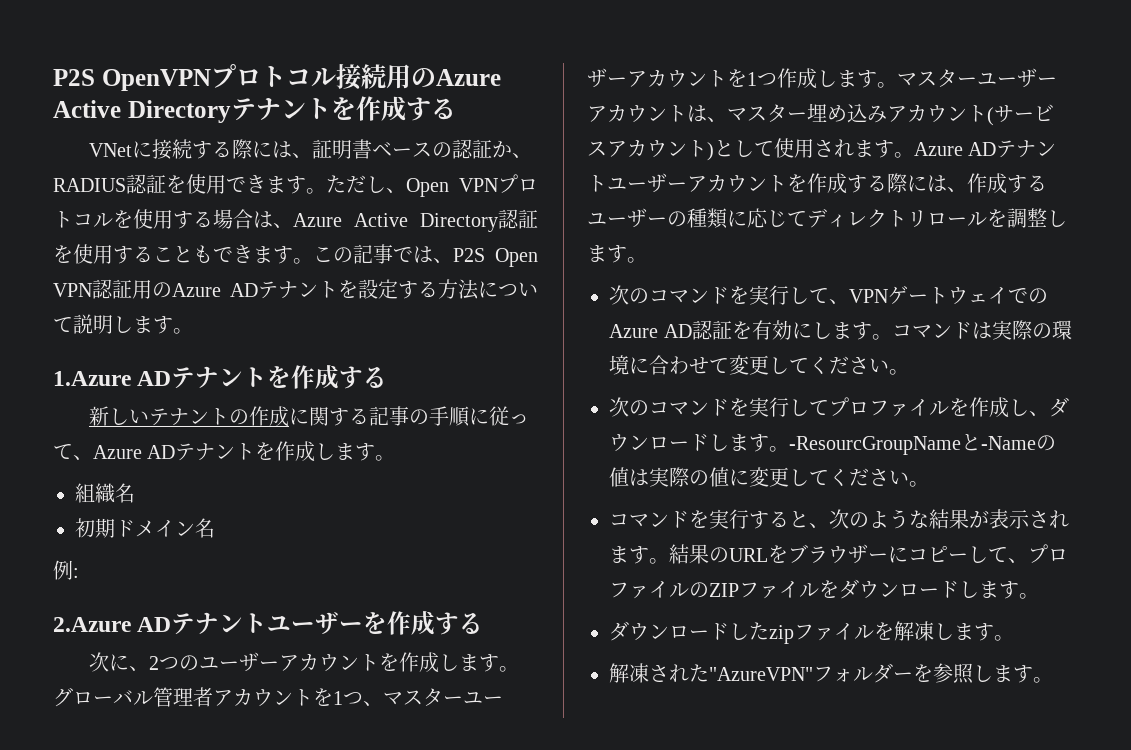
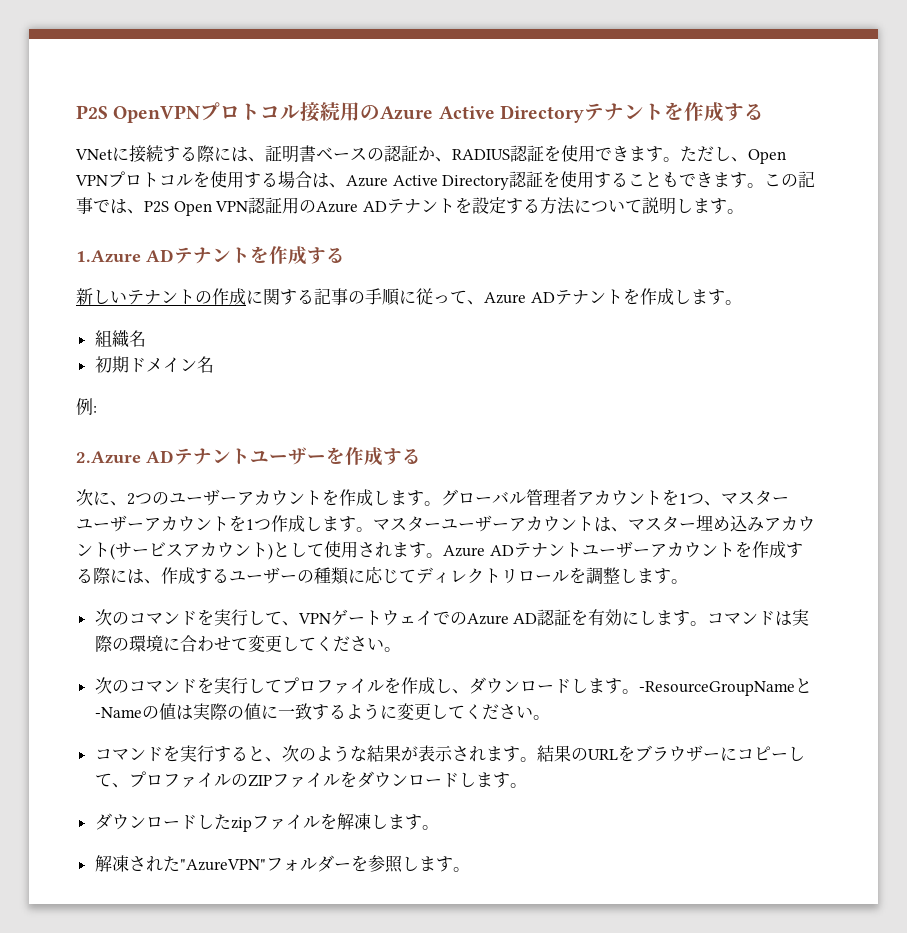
[789,436,961,455] -ResourcGroupName -> [638,681,795,696] -ResourceGroupName
(749, 477) none -> [277,703,397,720] 一致するように

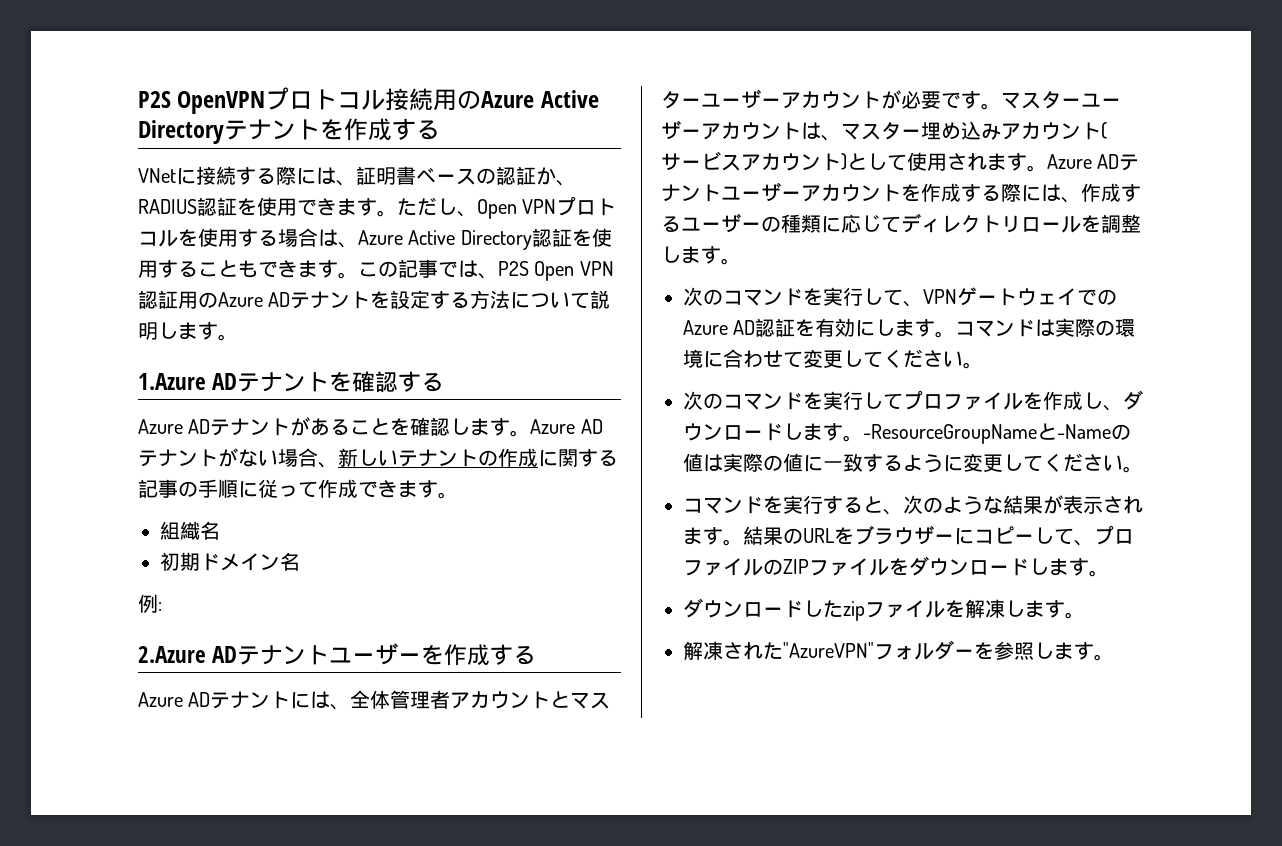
[269,246,345,265] 作成する // -> [352,371,445,393] [138,417,603,437] [138,448,338,468] 確認する // Azure ADテナントがあることを確認します。Azure ADテナントがない場合、
[467,288,691,305] 、Azure ADテナントを作成し -> [318,479,398,498] 作成でき
[76,489,526,506] 次に、2つのユーザーアカウントを作成します。グローバル -> [138,690,391,710] Azure ADテナントには、全体
[662,489,789,506] [76,515,339,532] を1つ、マスターユーザーアカウントを1つ作成しま -> [550,691,611,709] [661,89,961,109] とマスターユーザーアカウントが必要で

